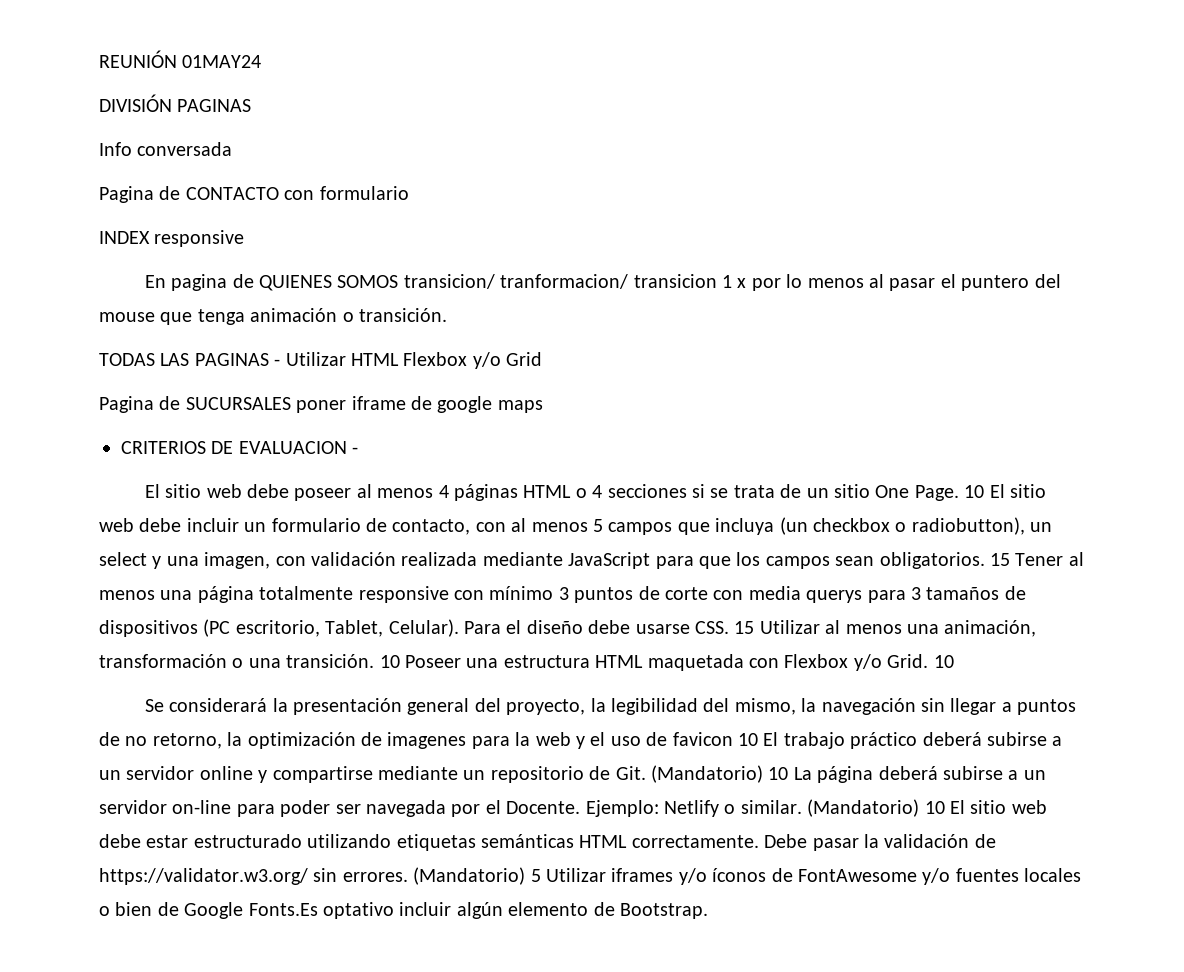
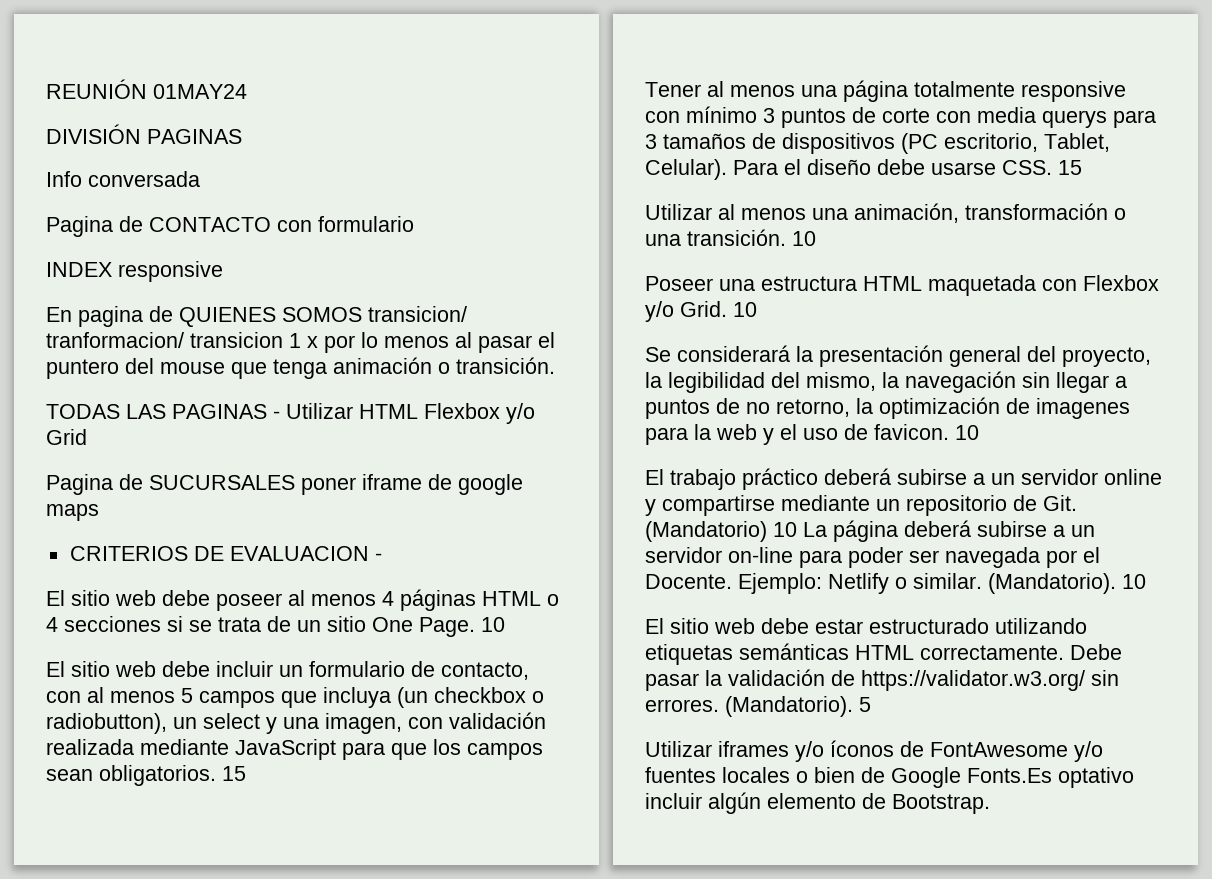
(985, 491) none -> (505, 624) //
(1010, 559) none -> (246, 773) //
(755, 627) none -> (1082, 167) //
(400, 661) none -> (816, 238) //
[672,732,758,746] favicon 10 -> [874,424,979,440] favicon. 10 //
[807,799,945,817] (Mandatorio) 10 -> [988,573,1146,594] (Mandatorio). 10 //
[413,867,541,885] (Mandatorio) 5 -> [725,696,871,717] (Mandatorio). 5 //

